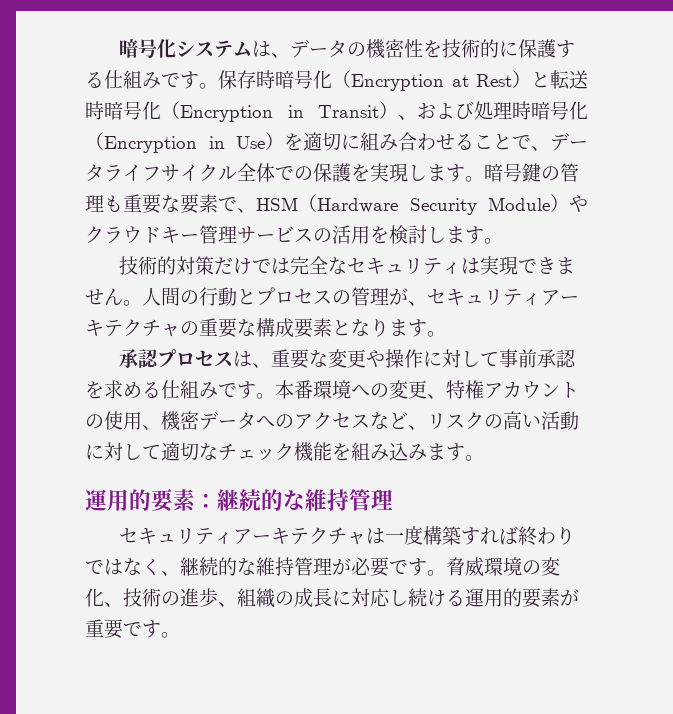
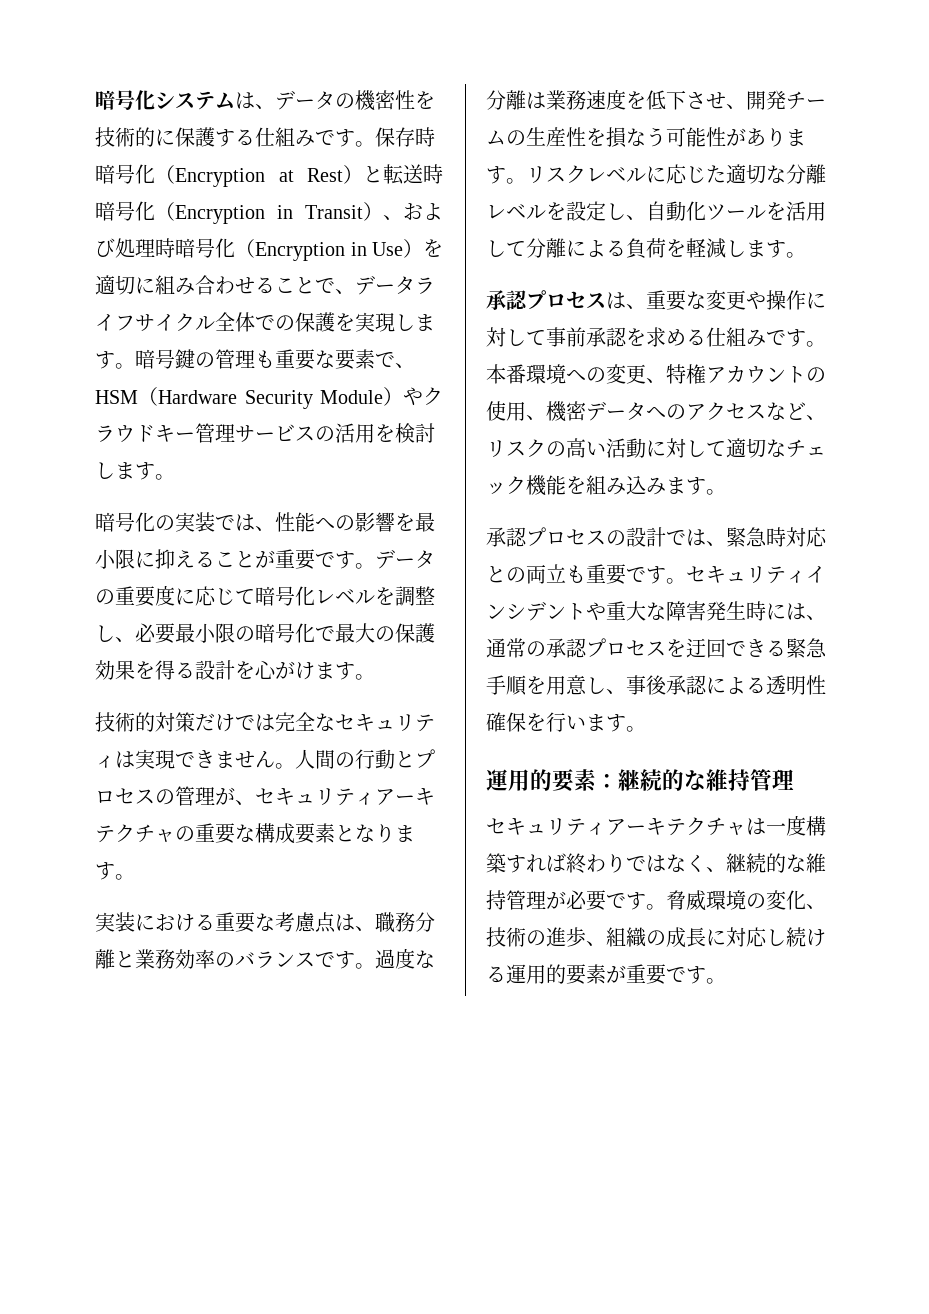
(503, 241) none -> [95,512,435,532] [95,549,435,570] [95,585,435,607] [95,623,435,644] [95,660,375,680] // 暗号化の実装では、性能への影響を最小限に抑えることが重要です。データの重要度に応じて暗号化レベルを調整し、必要最小限の暗号化で最大の保護効果を得る設計を心がけます。
(446, 334) none -> [95,912,435,933] [95,948,435,969] [486,89,826,110] [486,127,806,148] [486,164,826,184] [486,201,826,221] [486,238,806,259] // 実装における重要な考慮点は、職務分離と業務効率のバランスです。過度な分離は業務速度を低下させ、開発チームの生産性を損なう可能性があります。リスクレベルに応じた適切な分離レベルを設定し、自動化ツールを活用して分離による負荷を軽減します。
(484, 458) none -> [486,527,827,547] [486,564,826,585] [486,601,826,621] [486,638,827,658] [486,675,826,696] [486,712,646,732] // 承認プロセスの設計では、緊急時対応との両立も重要です。セキュリティインシデントや重大な障害発生時には、通常の承認プロセスを迂回できる緊急手順を用意し、事後承認による透明性確保を行います。

